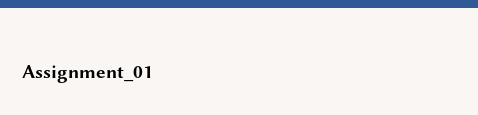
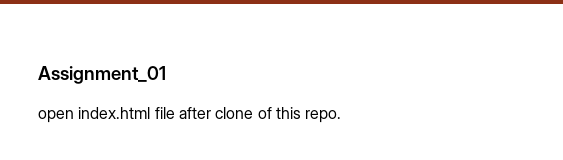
(153, 74) none -> [38,107,342,123] // open index.html file after clone of this repo.

